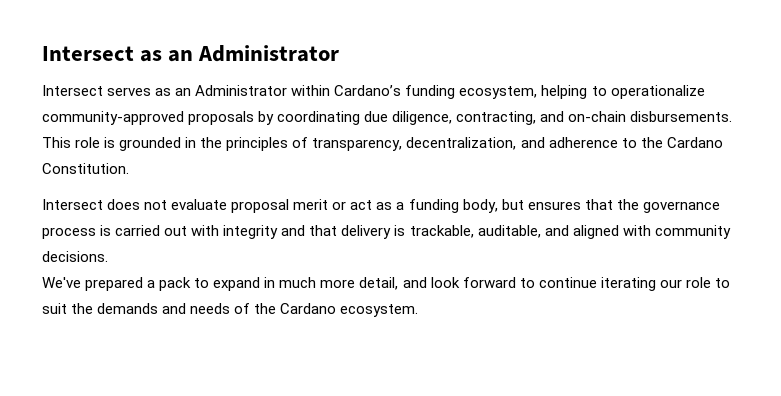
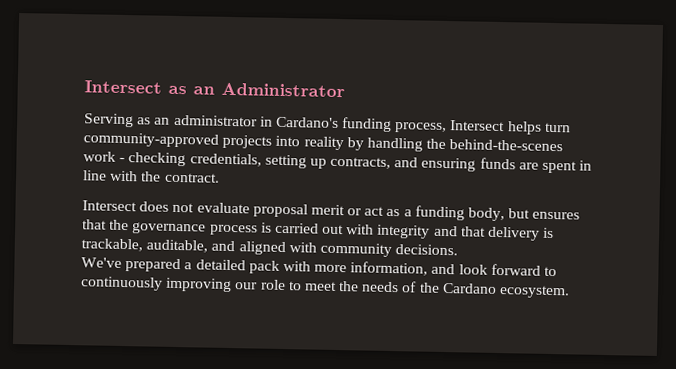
[42,85,705,99] [42,111,733,125] [42,137,723,151] [42,163,129,174] Intersect serves as an Administrator within Cardano’s funding ecosystem, helping to operationalize community-approved proposals by coordinating due diligence, contracting, and on-chain disbursements. This role is grounded in the principles of transparency, decentralization, and adherence to the Cardano Constitution. -> [84,113,571,135] [83,132,564,152] [83,151,593,174] [83,170,220,183] Serving as an administrator in Cardano's funding process, Intersect helps turn community-approved projects into reality by handling the behind-the-scenes work - checking credentials, setting up contracts, and ensuring funds are spent in line with the contract.
[159,277,399,291] pack to expand in much more detail, -> [195,259,429,276] detailed pack with more information,
[538,277,656,291] continue iterating -> [80,276,233,293] continuously improving
[42,303,187,314] suit the demands and -> [304,281,360,292] meet the

